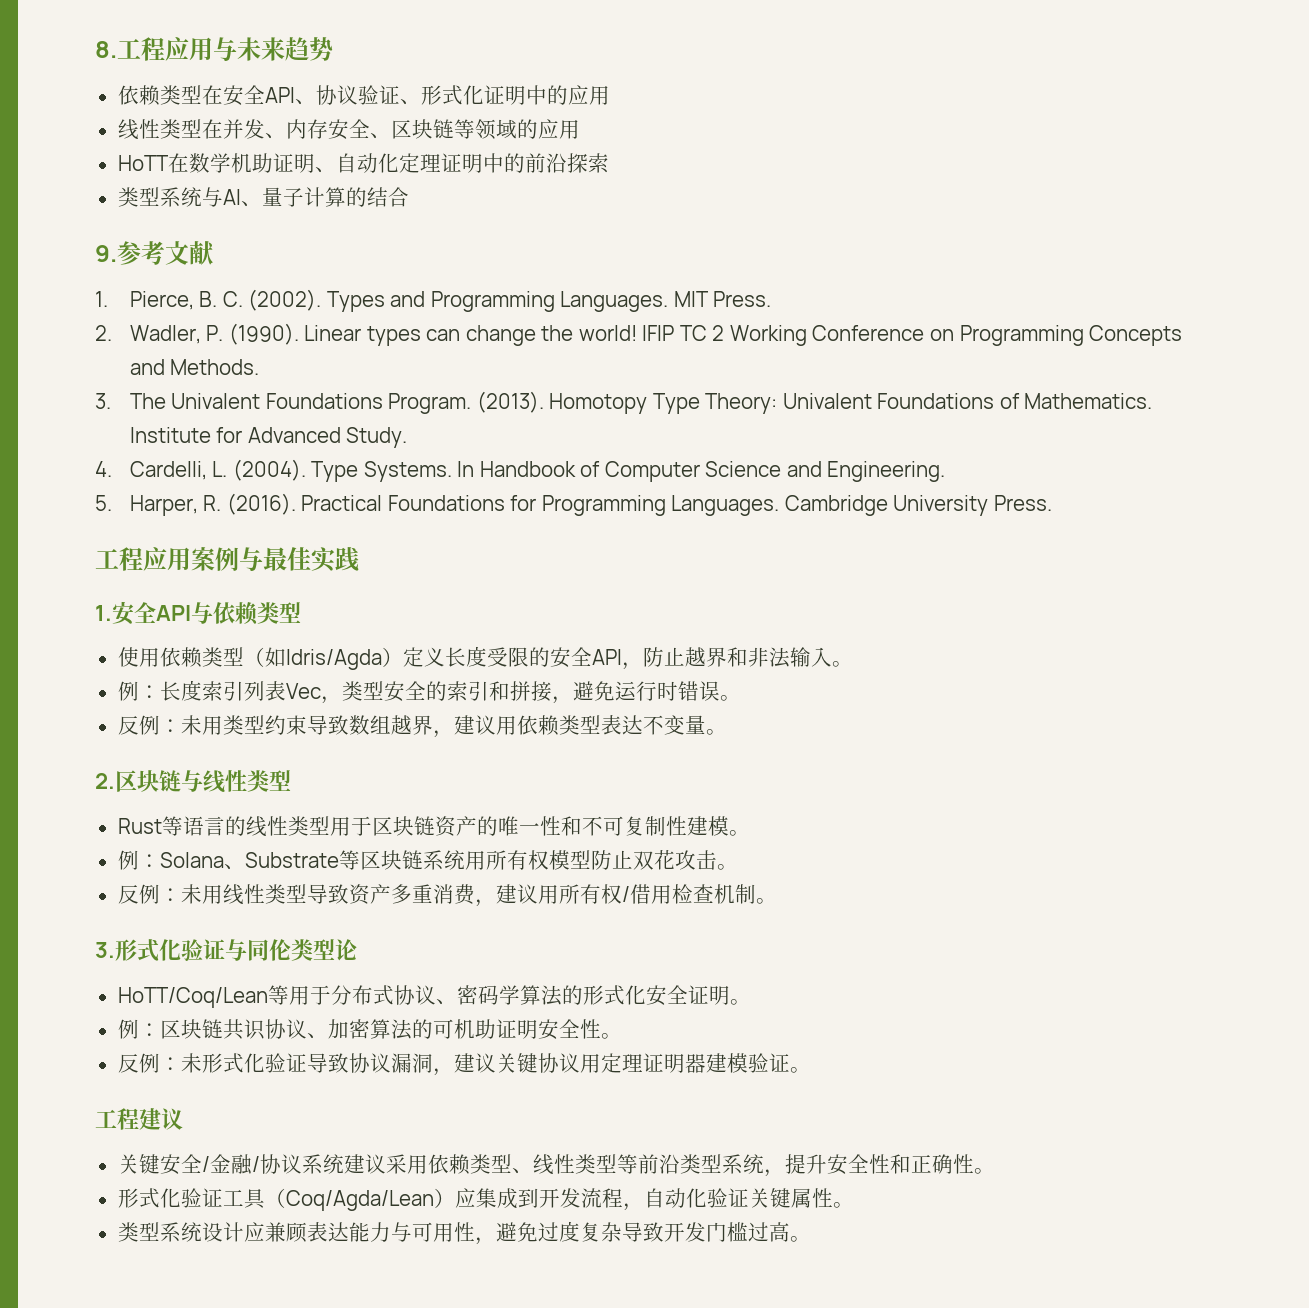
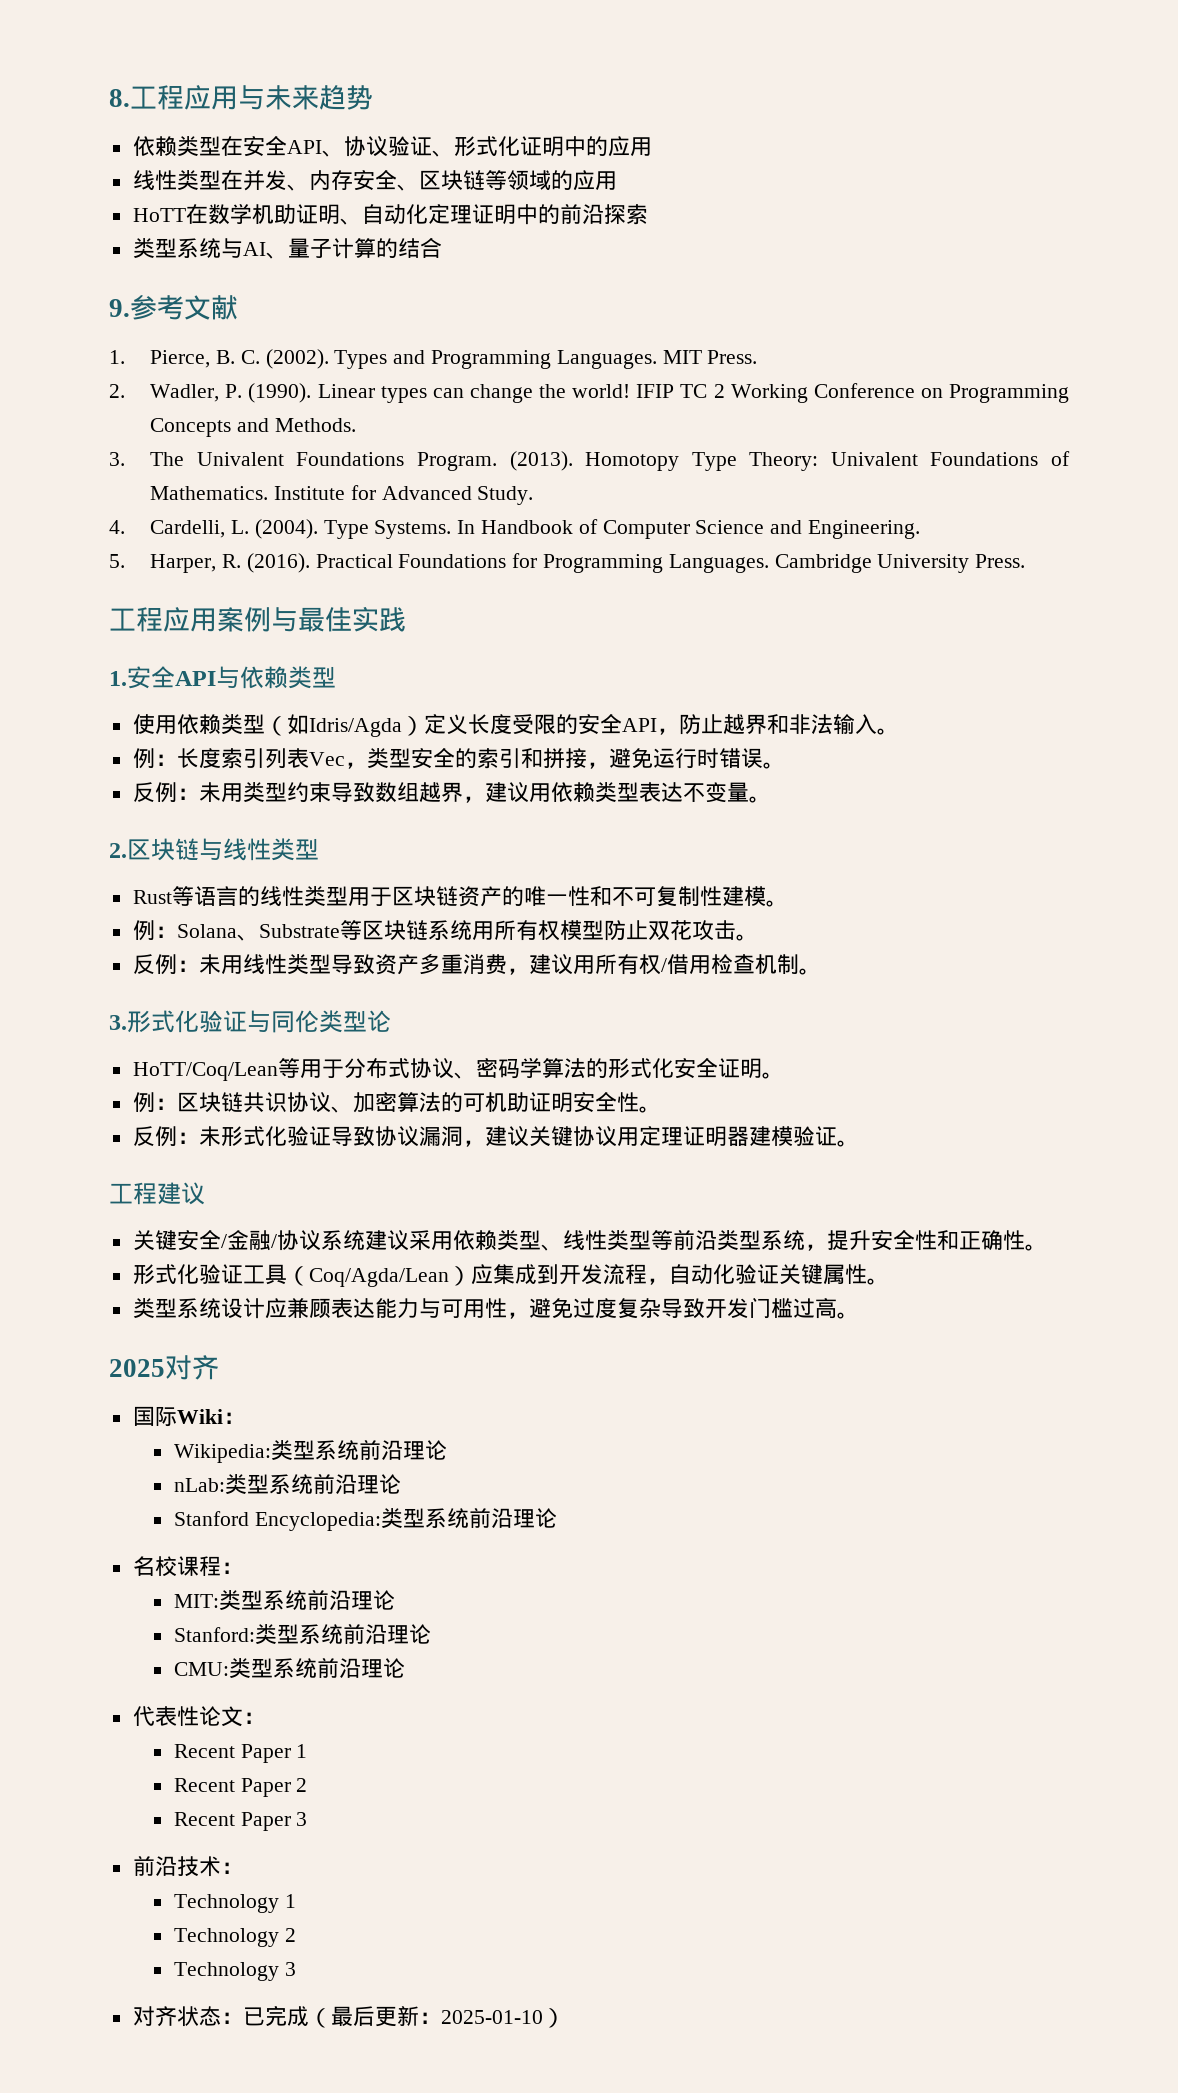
(811, 1239) none -> [109,1355,219,1380] [132,1406,245,1427] [173,1439,447,1463] [173,1473,401,1494] [173,1507,557,1531] [132,1556,243,1577] [173,1589,395,1610] [173,1623,431,1644] [173,1657,405,1678] [132,1706,265,1727] [173,1744,308,1763] [173,1778,308,1797] [173,1812,308,1831] [132,1855,243,1877] [173,1894,296,1913] [173,1928,296,1947] [173,1962,296,1981] [132,2005,565,2028] // 2025对齐 // 国际Wiki： // Wikipedia:类型系统前沿理论 // nLab:类型系统前沿理论 // Stanford Encyclopedia:类型系统前沿理论 // 名校课程： // MIT:类型系统前沿理论 // Stanford:类型系统前沿理论 // CMU:类型系统前沿理论 // 代表性论文： // Recent Paper 1 // Recent Paper 2 // Recent Paper 3 // 前沿技术： // Technology 1 // Technology 2 // Technology 3 // 对齐状态：已完成（最后更新：2025-01-10）

